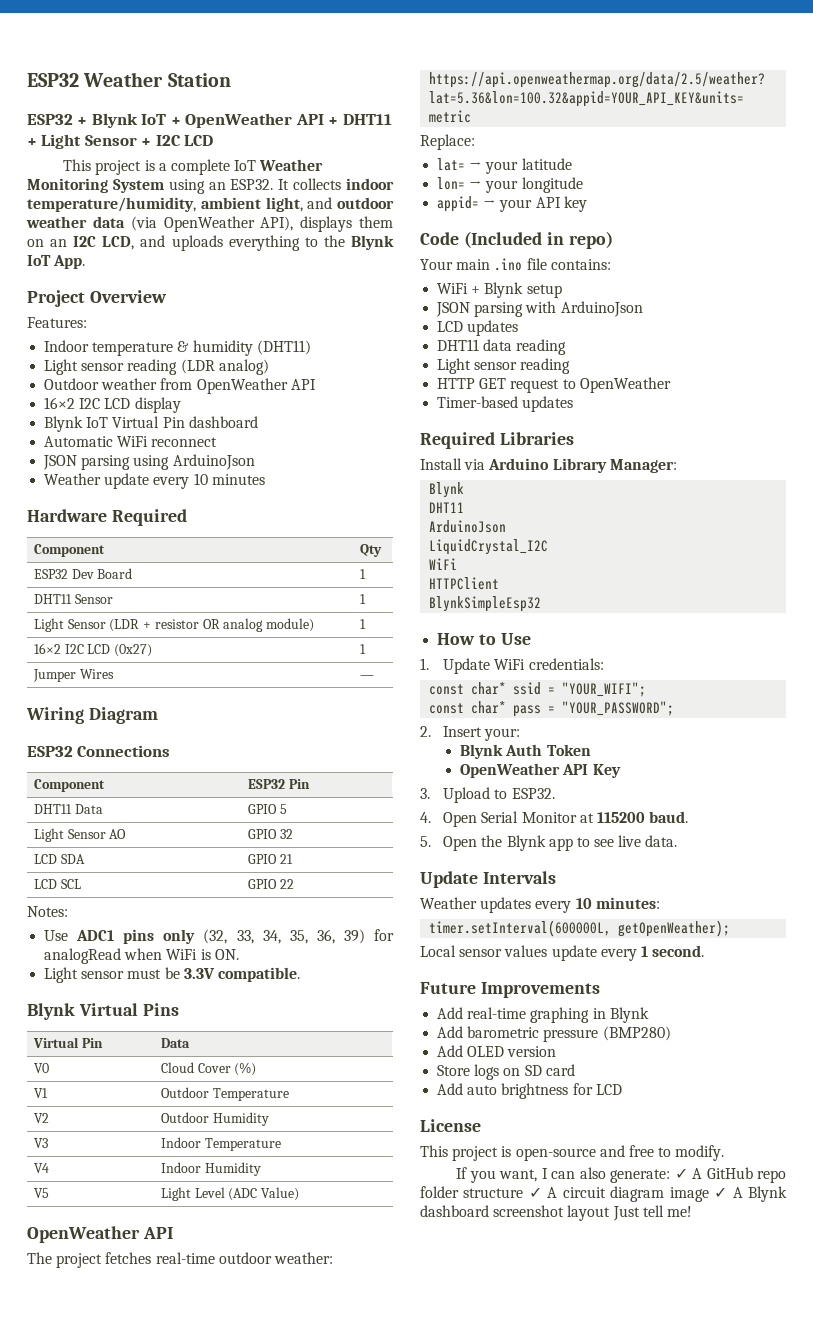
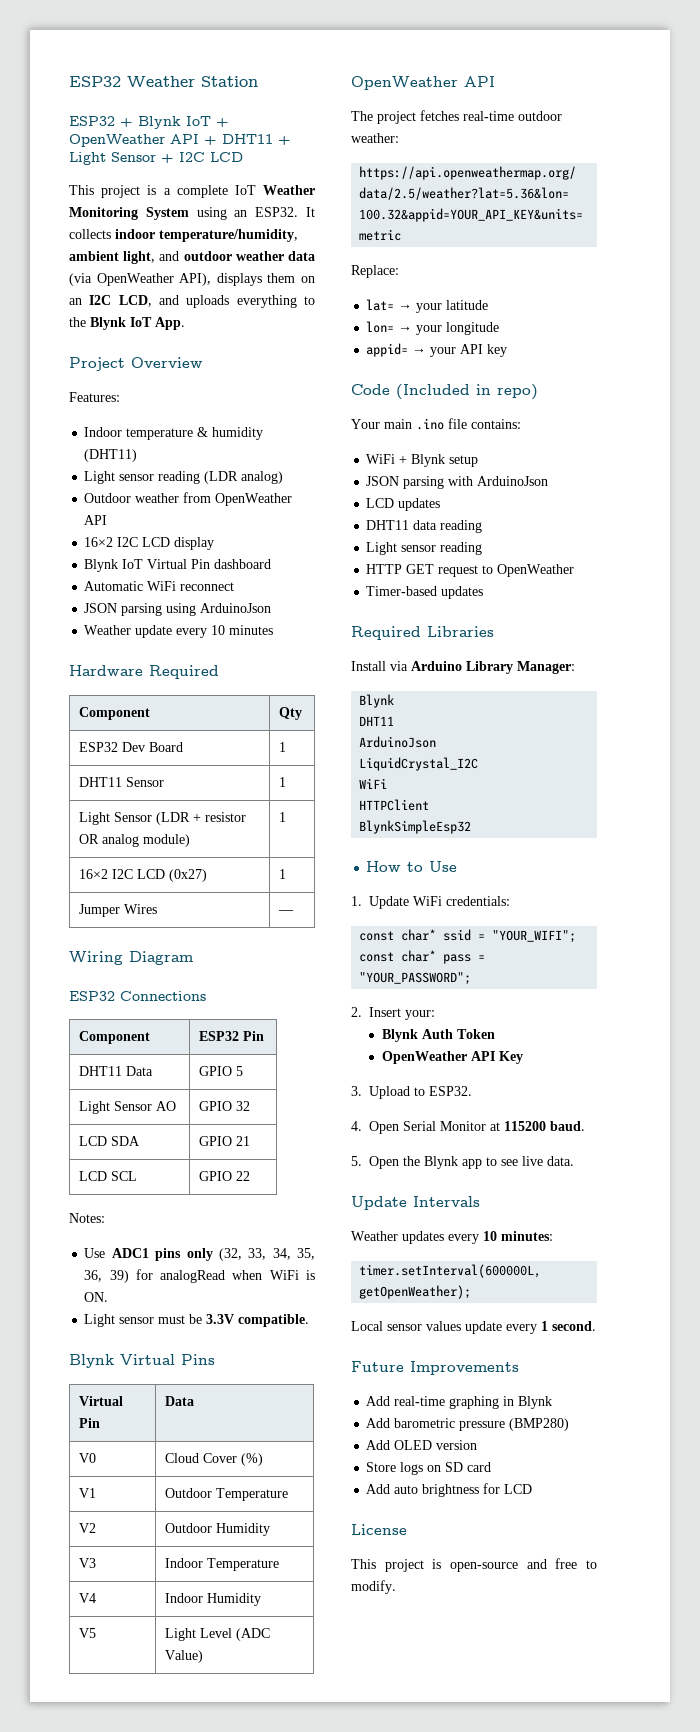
[456,1167,786,1183] [420,1186,787,1202] [420,1205,692,1221] // If you want, I can also generate: ✓ A GitHub repo folder structure ✓ A circuit diagram image ✓ A Blynk dashboard screenshot layout Just tell me! -> (396, 1587) none

